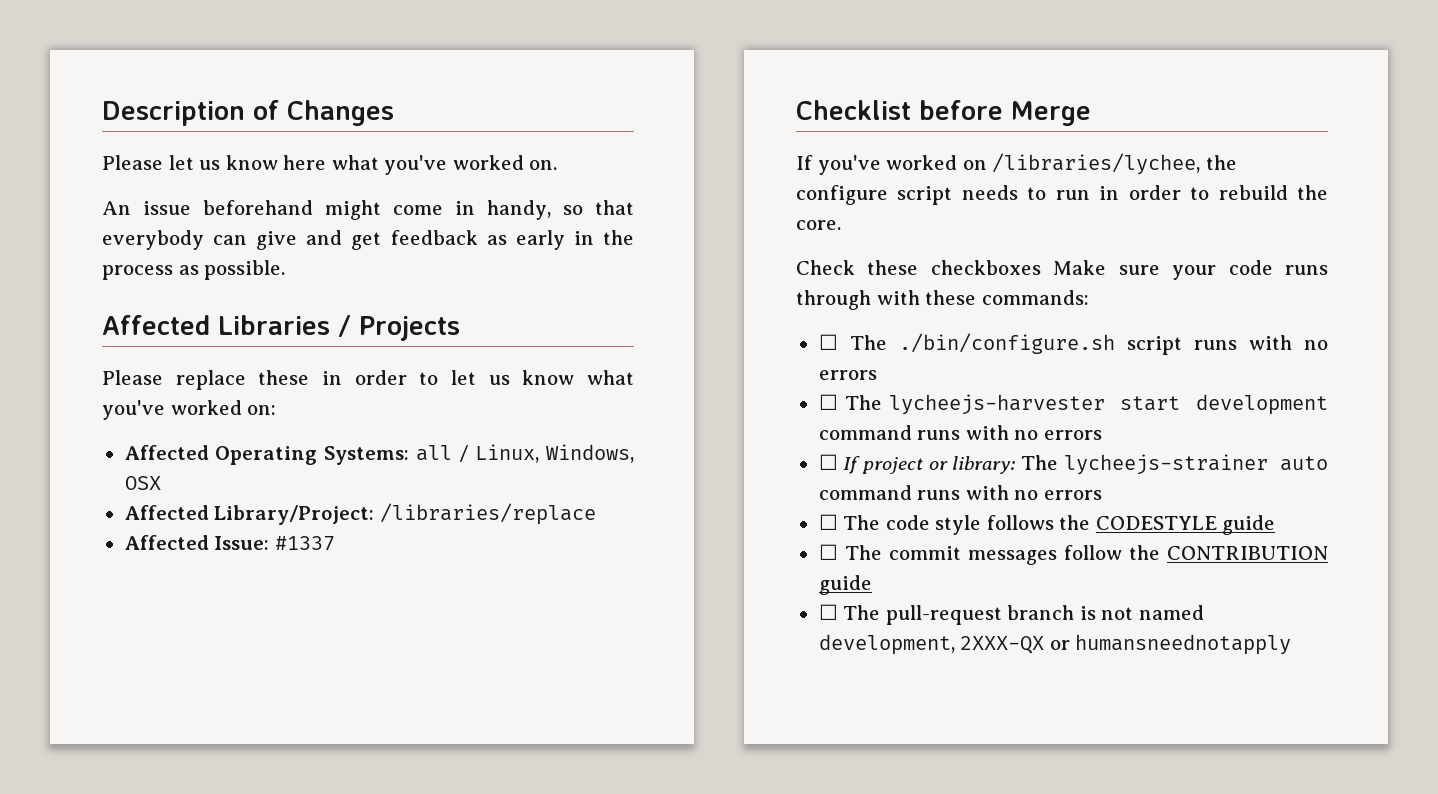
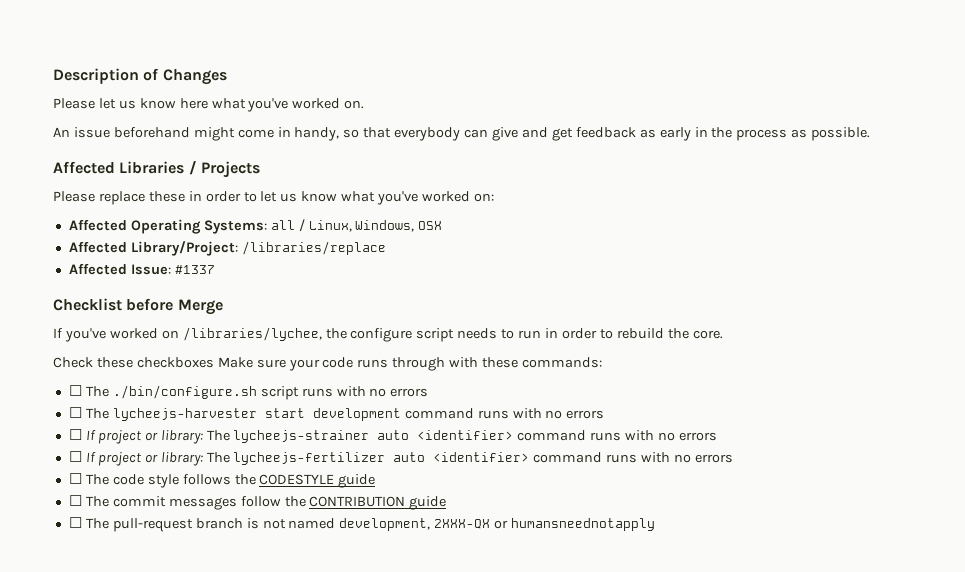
(1328, 463) none -> [417,430,718,441] [68,451,530,466] <identifier> command runs with no errors // ☐ If project or library: The lycheejs-fertilizer auto <identifier>

